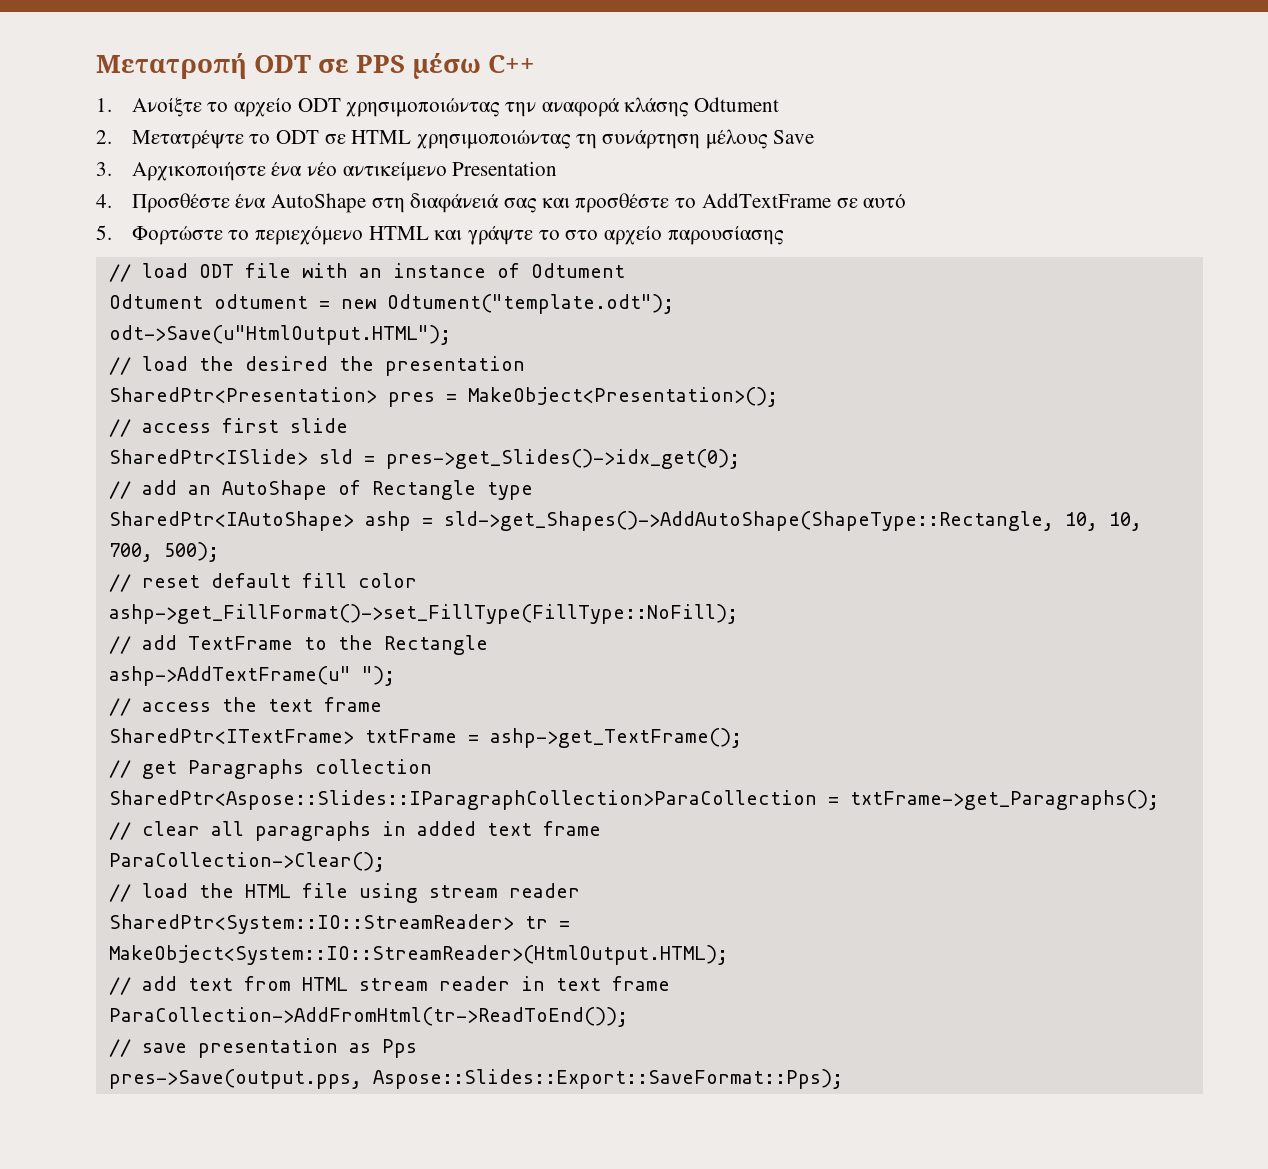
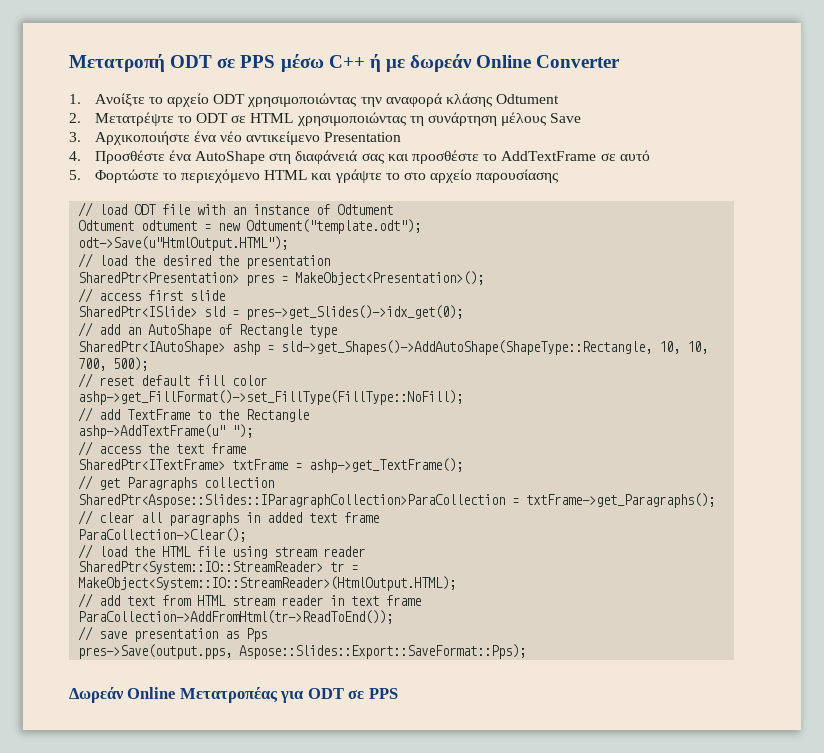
(536, 64) none -> [369,54,621,72] ή με δωρεάν Online Converter
(843, 1079) none -> [69,687,398,703] // Δωρεάν Online Μετατροπέας για ODT σε PPS

